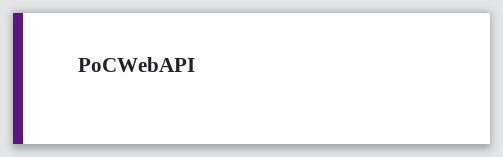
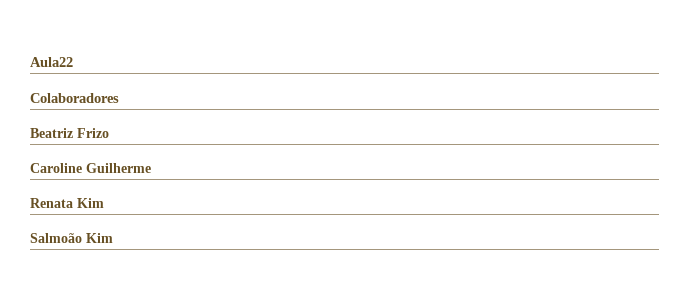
[78,57,195,72] PoCWebAPI -> [30,57,73,67] [30,93,119,103] [30,128,109,138] [30,163,151,173] [30,198,104,208] [30,233,113,243] Aula22 // Colaboradores // Beatriz Frizo // Caroline Guilherme // Renata Kim // Salmoão Kim

